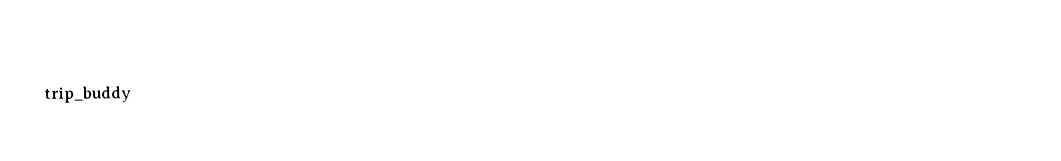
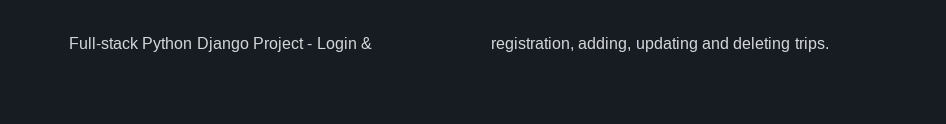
[44,86,132,103] trip_buddy -> [69,37,829,52] Full-stack Python Django Project - Login & registration, adding, updating and deleting trips.

